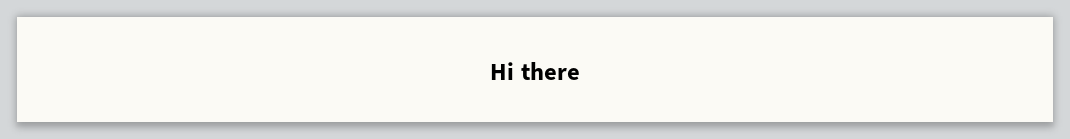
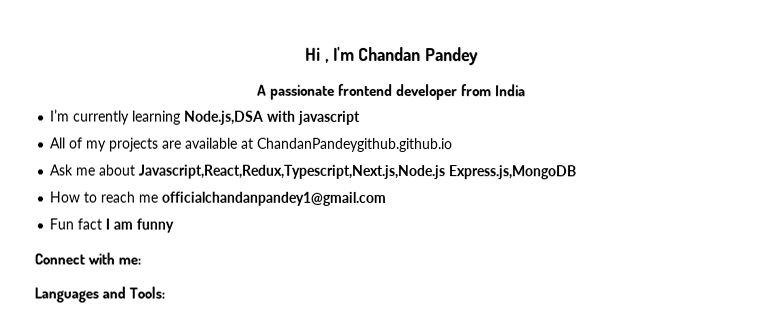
[520,62,580,80] there -> [324,46,479,66] [256,83,527,101] [50,109,362,125] [50,137,454,153] [49,164,577,180] [49,191,387,206] [49,218,175,233] [34,252,142,265] [34,286,166,303] , I'm Chandan Pandey // A passionate frontend developer from India // I’m currently learning Node.js,DSA with javascript // All of my projects are available at ChandanPandeygithub.github.io // Ask me about Javascript,React,Redux,Typescript,Next.js,Node.js Express.js,MongoDB // How to reach me officialchandanpandey1@gmail.com // Fun fact I am funny // Connect with me: // Languages and Tools:

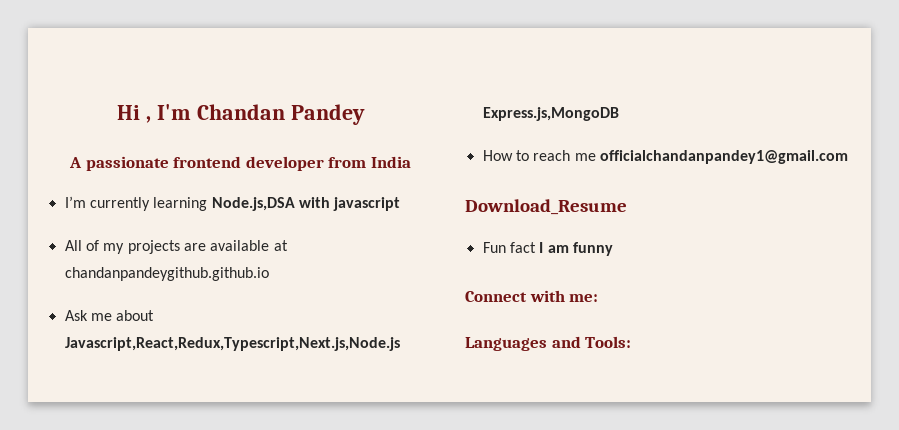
[257,137,454,153] ChandanPandeygithub.github.io -> [64,267,269,281] chandanpandeygithub.github.io
(387, 198) none -> [465,199,627,215] // Download_Resume

